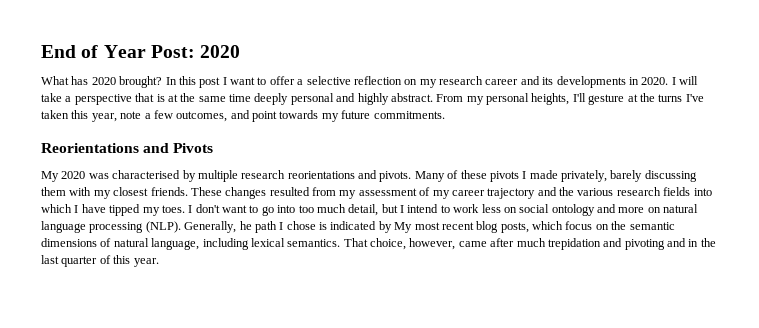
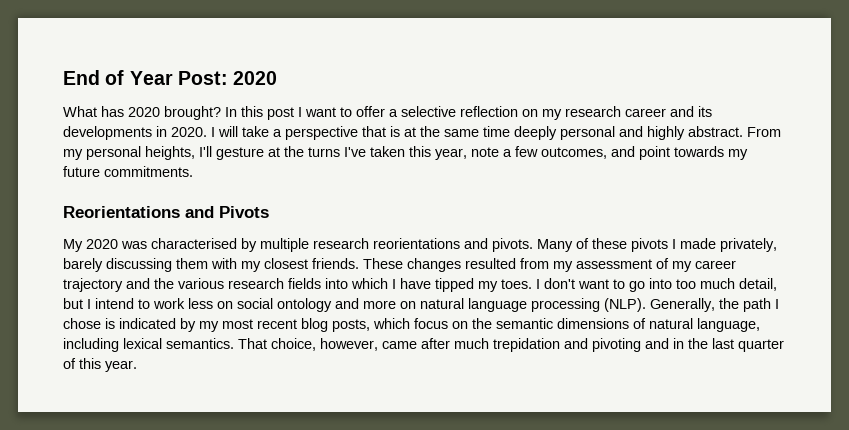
[239,221,252,230] he -> [719,298,739,309] the
[394,222,413,233] My -> [199,321,219,332] my

